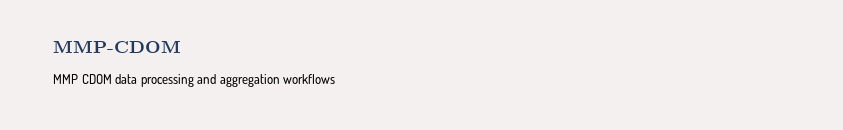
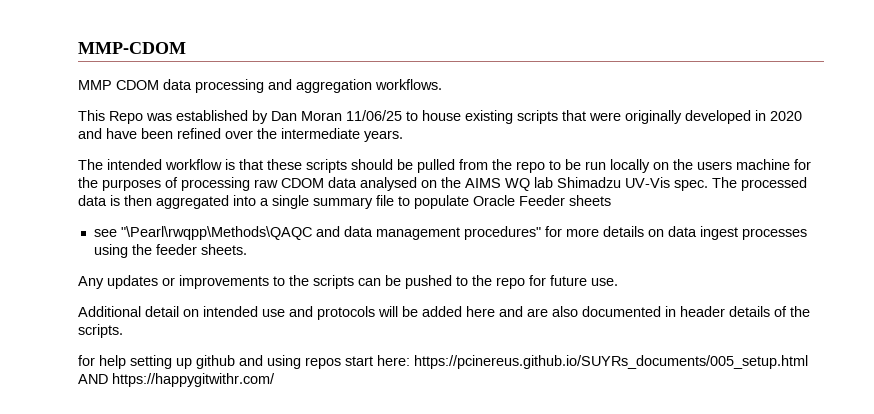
[283,74,336,84] workflows -> [375,79,442,90] [78,110,802,124] [78,128,403,142] [78,159,811,173] [78,177,807,191] [78,195,611,209] [93,226,807,240] [93,244,247,258] [78,275,618,289] [78,306,810,320] [78,324,123,338] [78,355,808,369] [78,373,275,387] workflows. // This Repo was established by Dan Moran 11/06/25 to house existing scripts that were originally developed in 2020 and have been refined over the intermediate years. // The intended workflow is that these scripts should be pulled from the repo to be run locally on the users machine for the purposes of processing raw CDOM data analysed on the AIMS WQ lab Shimadzu UV-Vis spec. The processed data is then aggregated into a single summary file to populate Oracle Feeder sheets // see "\Pearl\rwqpp\Methods\QAQC and data management procedures" for more details on data ingest processes using the feeder sheets. // Any updates or improvements to the scripts can be pushed to the repo for future use. // Additional detail on intended use and protocols will be added here and are also documented in header details of the scripts. // for help setting up github and using repos start here: https://pcinereus.github.io/SUYRs_documents/005_setup.html AND https://happygitwithr.com/

